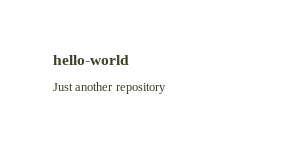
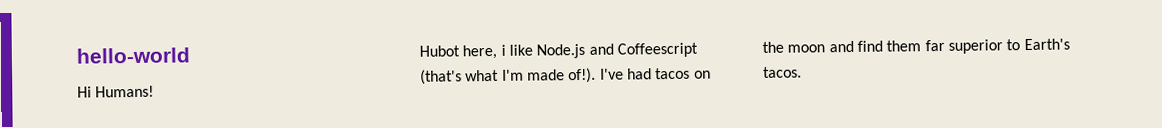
[53,82,166,94] Just another repository -> [77,85,155,98] [419,42,698,60] [420,67,711,85] [762,38,1070,54] [763,66,802,78] Hi Humans! // Hubot here, i like Node.js and Coffeescript (that's what I'm made of!). I've had tacos on the moon and find them far superior to Earth's tacos.

